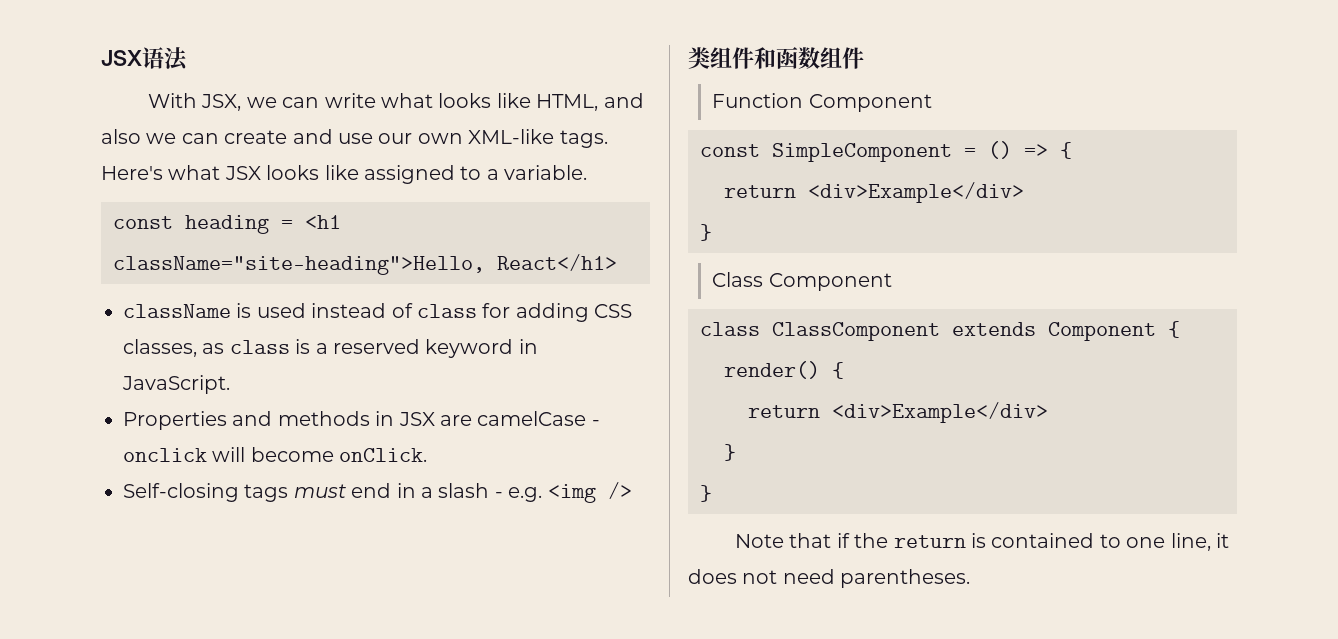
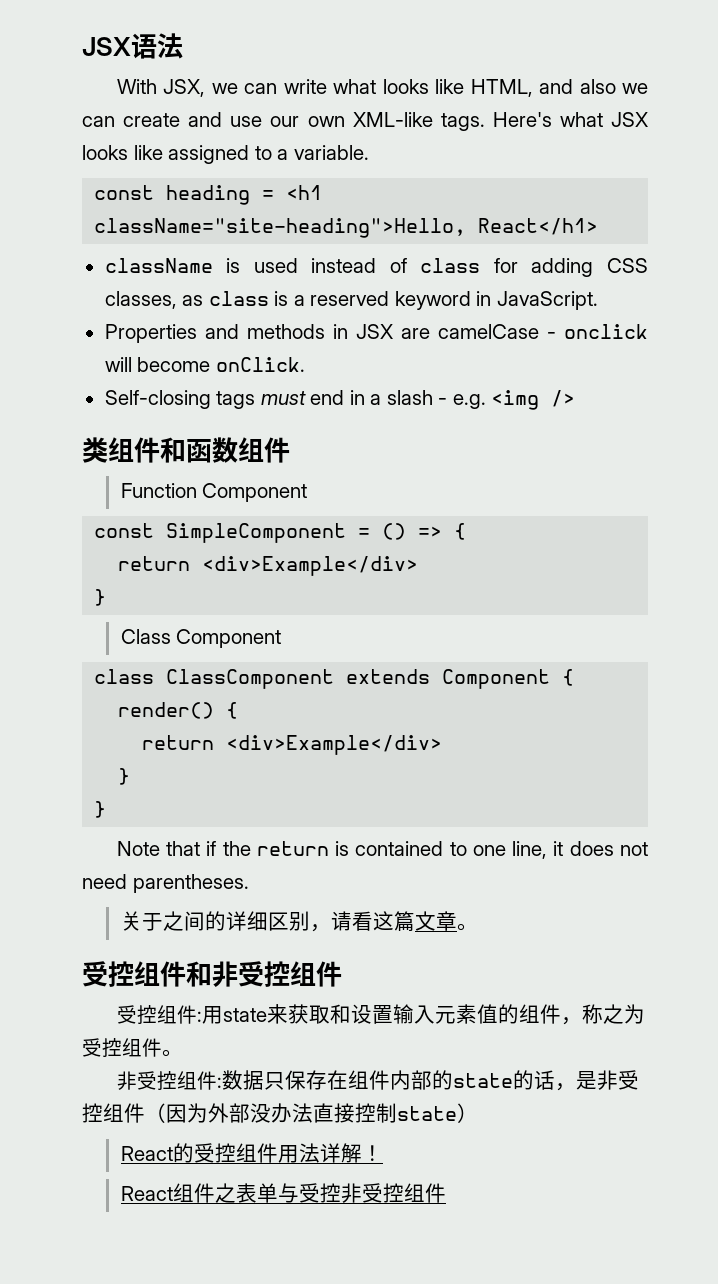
(971, 578) none -> [120,911,478,932] [82,961,342,987] [116,1004,645,1025] [82,1038,183,1058] [116,1070,639,1091] [82,1103,478,1123] [120,1143,383,1163] [120,1183,446,1203] // 关于之间的详细区别，请看这篇文章。 // 受控组件和非受控组件 // 受控组件:用state来获取和设置输入元素值的组件，称之为受控组件。 // 非受控组件:数据只保存在组件内部的state的话，是非受控组件（因为外部没办法直接控制state） // React的受控组件用法详解！ // React组件之表单与受控非受控组件

